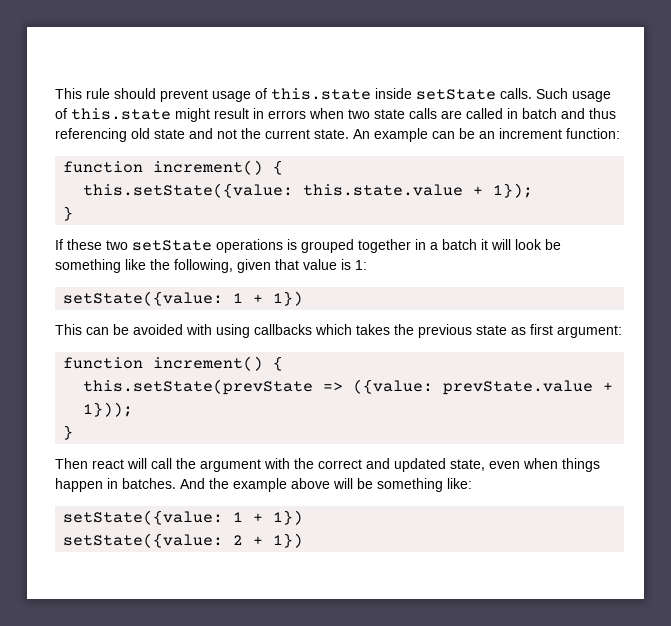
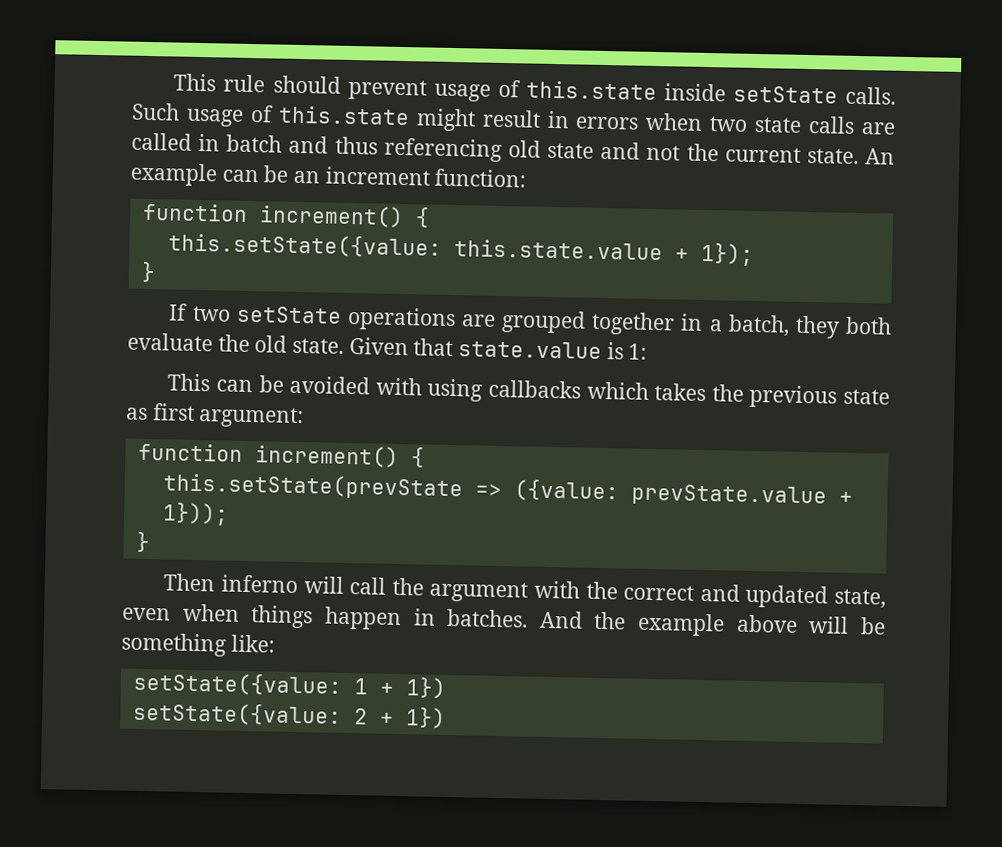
[67,239,102,250] these -> (189, 312) none
[287,239,297,250] is -> [460,314,496,327] are
[442,239,561,250] [55,259,367,273] [63,291,304,306] batch it will look be something like the following, given that value is 1: // setState({value: 1 + 1}) -> [727,314,893,339] [127,332,648,360] batch, they both evaluate the old state. Given that state.value is 1:
[92,459,124,469] react -> [220,574,298,594] inferno

